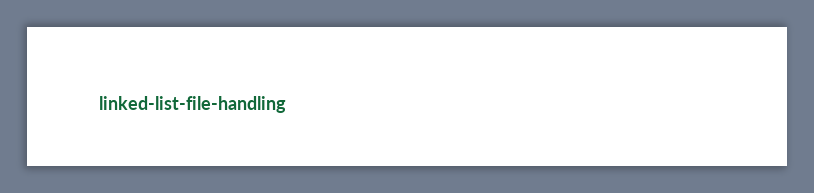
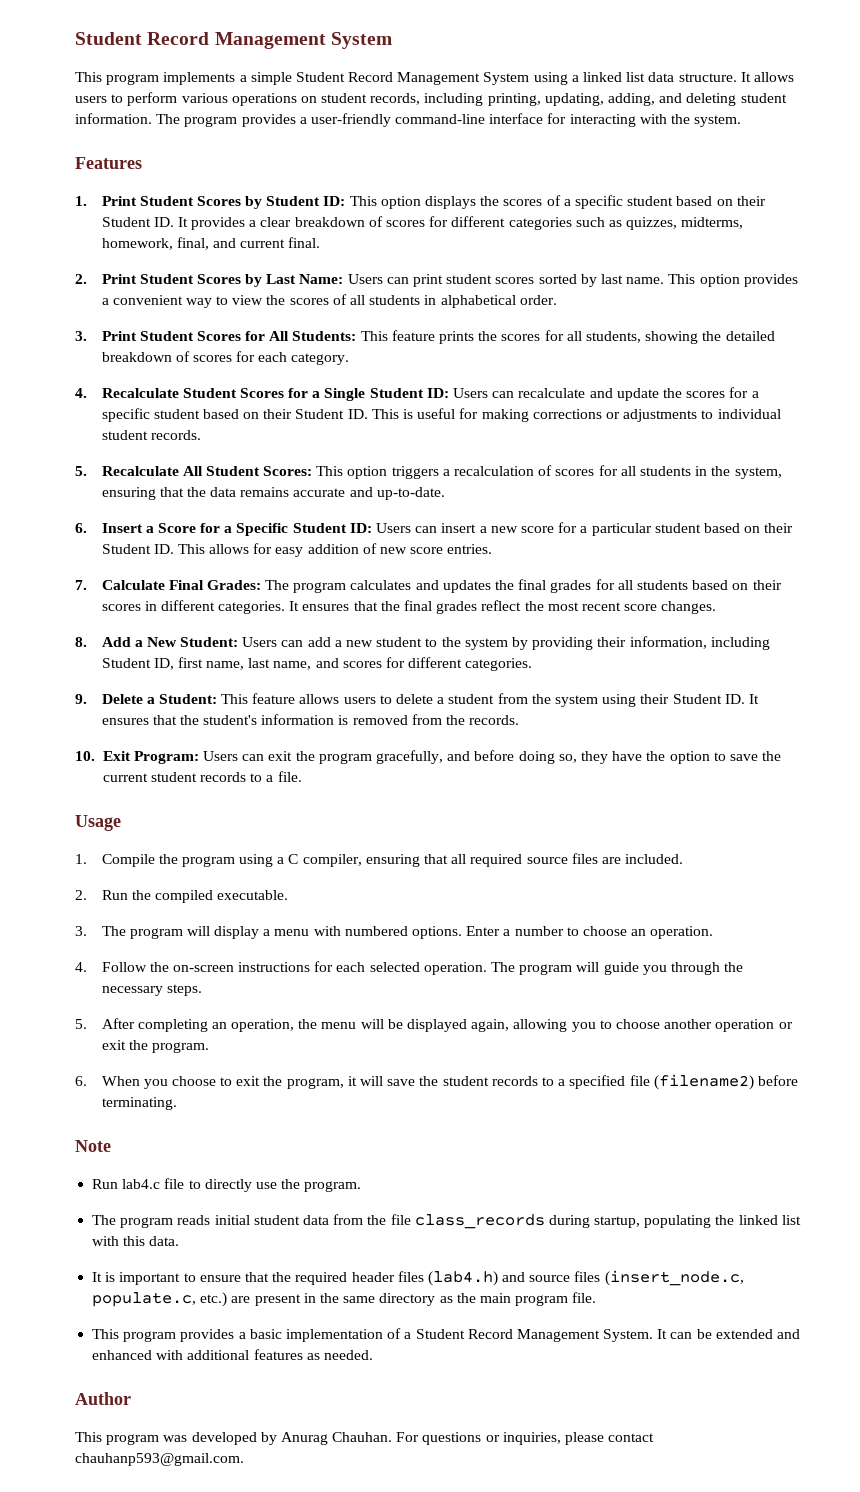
[99,96,286,113] linked-list-file-handling -> [75,32,392,49] [75,72,794,85] [75,92,787,106] [75,113,742,127] [75,157,142,169] [75,195,766,209] [101,216,744,230] [101,237,321,250] [75,274,798,287] [101,294,557,308] [75,330,775,344] [101,351,350,365] [75,387,759,401] [101,408,781,422] [101,430,201,440] [75,465,782,479] [101,487,445,500] [75,522,794,536] [101,543,493,557] [75,579,782,593] [101,600,717,614] [75,636,770,650] [101,657,533,671] [75,693,759,707] [101,714,520,725] [75,750,782,764] [102,771,302,782] [75,815,121,831] [75,853,684,867] [75,890,289,903] [75,926,714,939] [75,961,744,975] [101,984,202,996] [75,1018,793,1032] [101,1040,209,1053] [75,1074,798,1090] [101,1097,177,1110] [75,1140,111,1152] [92,1178,362,1192] [92,1214,801,1229] [92,1236,180,1246] [92,1270,744,1286] [92,1292,597,1307] [92,1328,801,1342] [92,1349,373,1360] [75,1392,131,1405] [75,1432,655,1445] [75,1453,244,1466] Student Record Management System // This program implements a simple Student Record Management System using a linked list data structure. It allows users to perform various operations on student records, including printing, updating, adding, and deleting student information. The program provides a user-friendly command-line interface for interacting with the system. // Features // 1. Print Student Scores by Student ID: This option displays the scores of a specific student based on their Student ID. It provides a clear breakdown of scores for different categories such as quizzes, midterms, homework, final, and current final. // 2. Print Student Scores by Last Name: Users can print student scores sorted by last name. This option provides a convenient way to view the scores of all students in alphabetical order. // 3. Print Student Scores for All Students: This feature prints the scores for all students, showing the detailed breakdown of scores for each category. // 4. Recalculate Student Scores for a Single Student ID: Users can recalculate and update the scores for a specific student based on their Student ID. This is useful for making corrections or adjustments to individual student records. // 5. Recalculate All Student Scores: This option triggers a recalculation of scores for all students in the system, ensuring that the data remains accurate and up-to-date. // 6. Insert a Score for a Specific Student ID: Users can insert a new score for a particular student based on their Student ID. This allows for easy addition of new score entries. // 7. Calculate Final Grades: The program calculates and updates the final grades for all students based on their scores in different categories. It ensures that the final grades reflect the most recent score changes. // 8. Add a New Student: Users can add a new student to the system by providing their information, including Student ID, first name, last name, and scores for different categories. // 9. Delete a Student: This feature allows users to delete a student from the system using their Student ID. It ensures that the student's information is removed from the records. // 10. Exit Program: Users can exit the program gracefully, and before doing so, they have the option to save the current student records to a file. // Usage // 1. Compile the program using a C compiler, ensuring that all required source files are included. // 2. Run the compiled executable. // 3. The program will display a menu with numbered options. Enter a number to choose an operation. // 4. Follow the on-screen instructions for each selected operation. The program will guide you through the necessary steps. // 5. After completing an operation, the menu will be displayed again, allowing you to choose another operation or exit the program. // 6. When you choose to exit the program, it will save the student records to a specified file (filename2) before terminating. // Note // Run lab4.c file to directly use the program. // The program reads initial student data from the file class_records during startup, populating the linked list with this data. // It is important to ensure that the required header files (lab4.h) and source files (insert_node.c, populate.c, etc.) are present in the same directory as the main program file. // This program provides a basic implementation of a Student Record Management System. It can be extended and enhanced with additional features as needed. // Author // This program was developed by Anurag Chauhan. For questions or inquiries, please contact chauhanp593@gmail.com.

